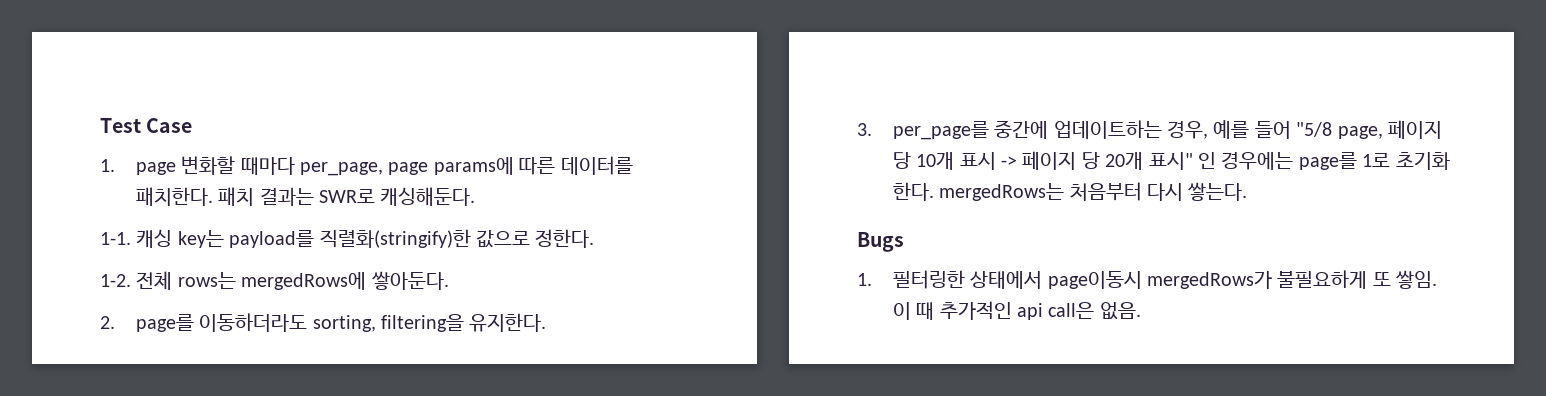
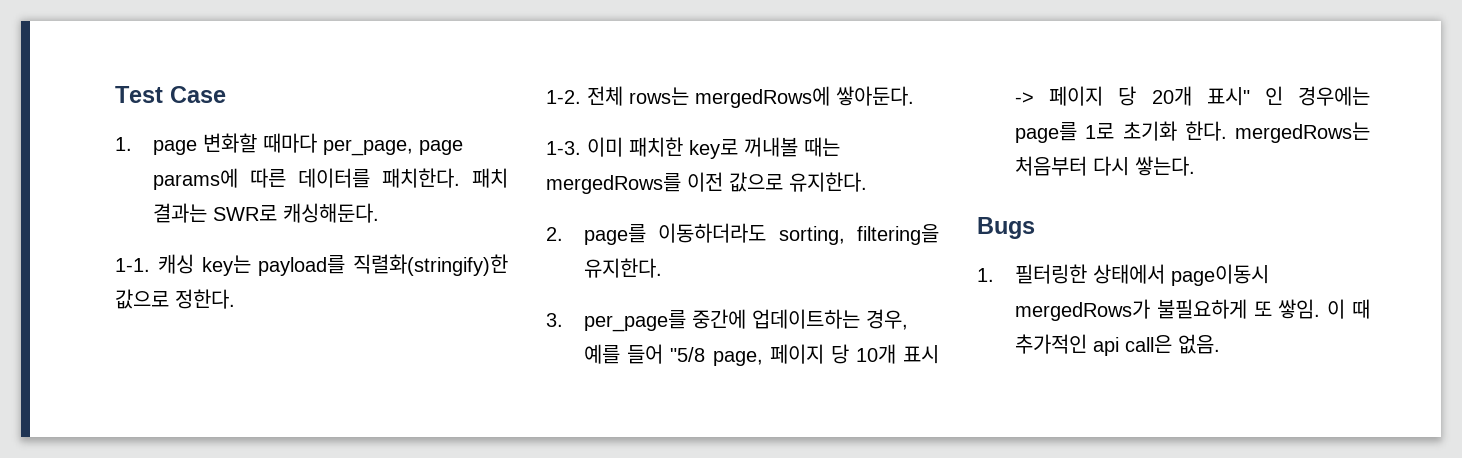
(449, 280) none -> [546,137,840,159] [546,172,867,194] // 1-3. 이미 패치한 key로 꺼내볼 때는 mergedRows를 이전 값으로 유지한다.

